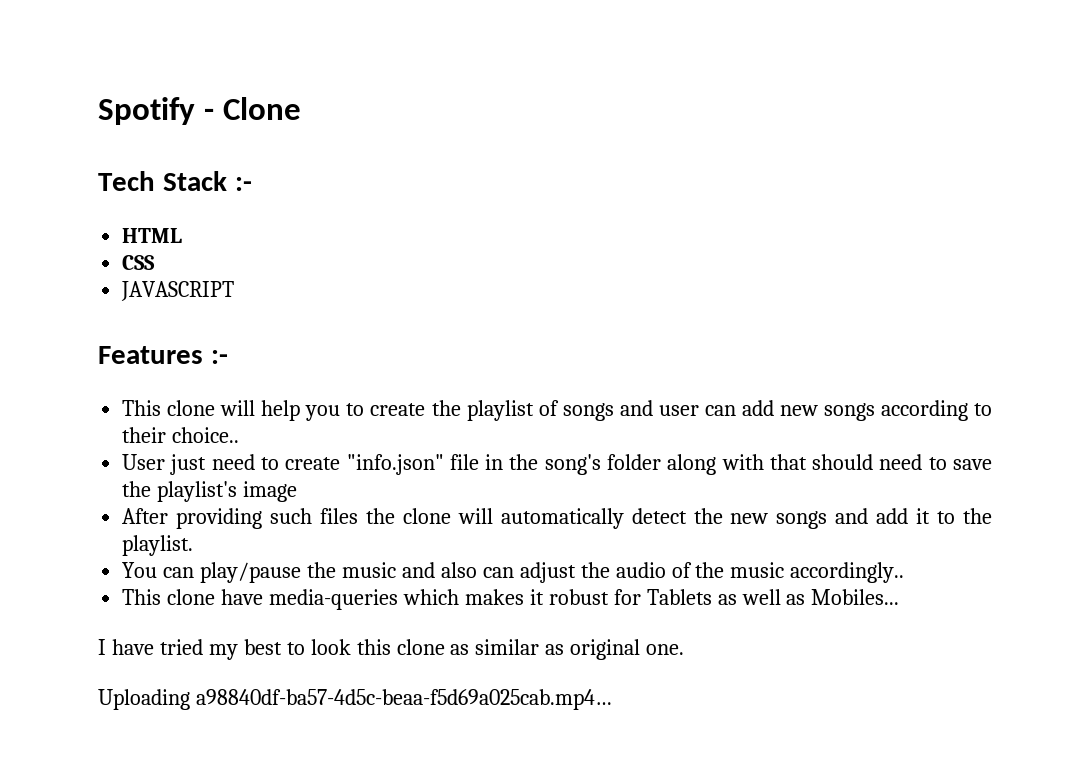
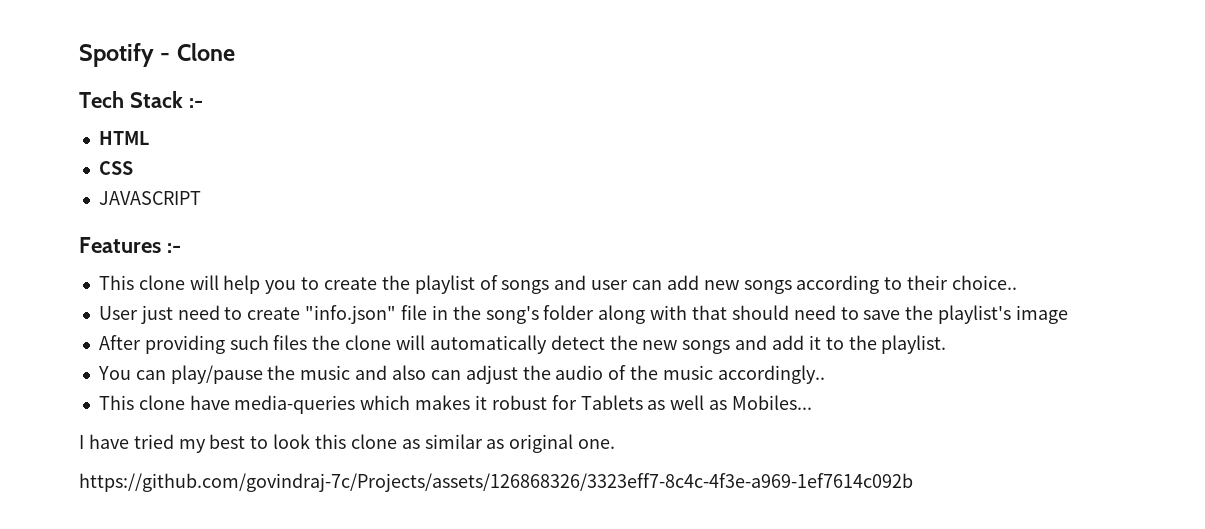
[98,689,612,710] Uploading a98840df-ba57-4d5c-beaa-f5d69a025cab.mp4… -> [79,473,913,492] https://github.com/govindraj-7c/Projects/assets/126868326/3323eff7-8c4c-4f3e-a969-1ef7614c092b

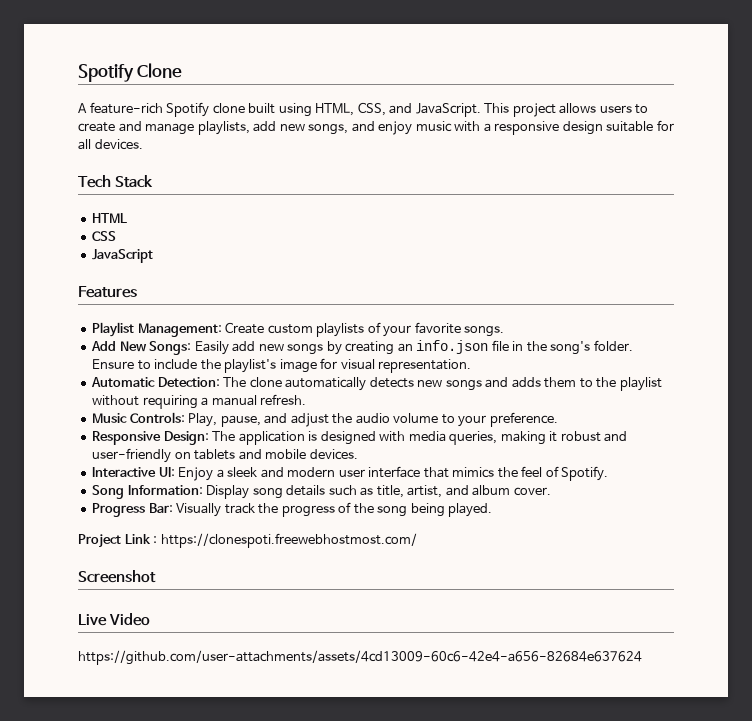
[79,43,171,67] Spotify - -> [78,64,134,82] Spotify
(235, 52) none -> [78,102,649,117] [78,120,674,135] [78,139,143,150] // A feature-rich Spotify clone built using HTML, CSS, and JavaScript. This project allows users to create and manage playlists, add new songs, and enjoy music with a responsive design suitable for all devices.
[188,98,203,108] :- -> (154, 181) none
[98,191,201,205] JAVASCRIPT -> [92,249,154,263] JavaScript
[166,243,181,253] [98,275,1018,294] [98,305,1069,324] [98,335,947,354] [97,365,825,384] [98,395,812,414] [79,434,616,453] [79,473,913,492] :- // This clone will help you to create the playlist of songs and user can add new songs according to their choice.. // User just need to create "info.json" file in the song's folder along with that should need to save the playlist's image // After providing such files the clone will automatically detect the new songs and add it to the playlist. // You can play/pause the music and also can adjust the audio of the music accordingly.. // This clone have media-queries which makes it robust for Tablets as well as Mobiles... // I have tried my best to look this clone as similar as original one. // https://github.com/govindraj-7c/Projects/assets/126868326/3323eff7-8c4c-4f3e-a969-1ef7614c092b -> [92,322,505,337] [91,340,633,355] [92,358,472,373] [91,377,662,391] [92,394,307,409] [92,412,558,427] [92,431,628,445] [92,448,358,463] [92,466,609,481] [92,485,551,499] [92,502,493,517] [78,533,417,548] [78,570,156,583] [78,613,151,626] [78,650,642,665] // Playlist Management: Create custom playlists of your favorite songs. // Add New Songs: Easily add new songs by creating an info.json file in the song's folder. Ensure to include the playlist's image for visual representation. // Automatic Detection: The clone automatically detects new songs and adds them to the playlist without requiring a manual refresh. // Music Controls: Play, pause, and adjust the audio volume to your preference. // Responsive Design: The application is designed with media queries, making it robust and user-friendly on tablets and mobile devices. // Interactive UI: Enjoy a sleek and modern user interface that mimics the feel of Spotify. // Song Information: Display song details such as title, artist, and album cover. // Progress Bar: Visually track the progress of the song being played. // Project Link : https://clonespoti.freewebhostmost.com/ // Screenshot // Live Video // https://github.com/user-attachments/assets/4cd13009-60c6-42e4-a656-82684e637624

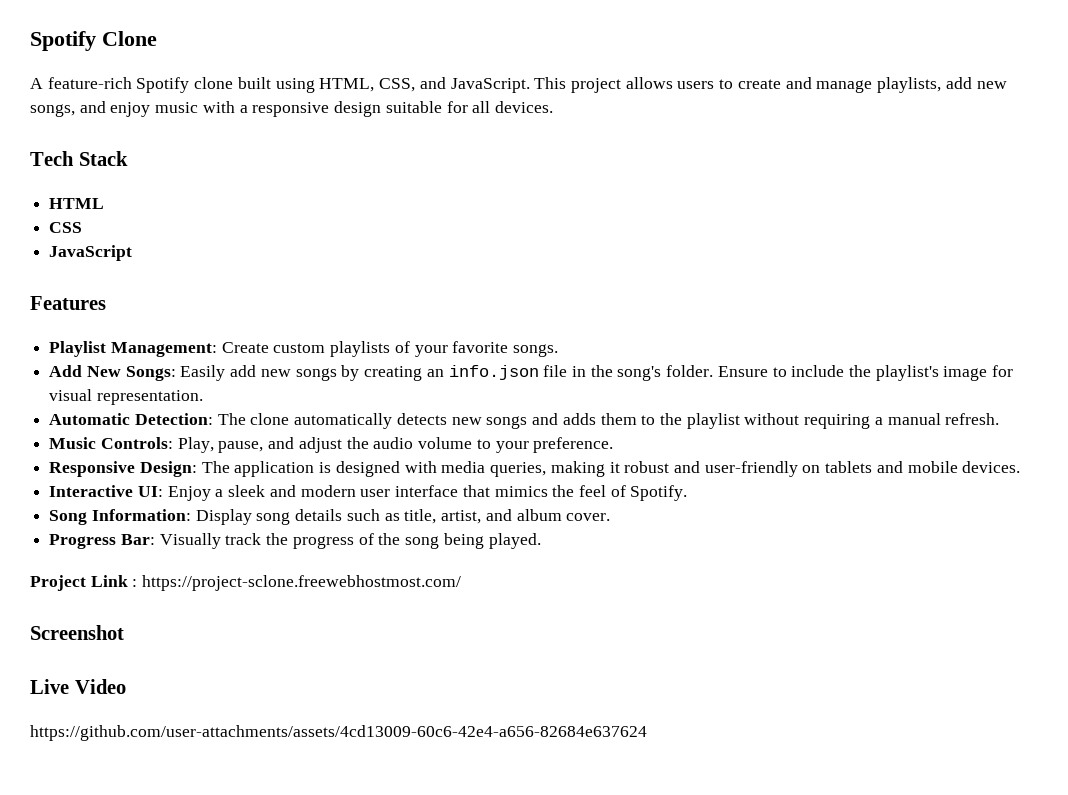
[160,533,417,548] https://clonespoti.freewebhostmost.com/ -> [142,575,462,591] https://project-sclone.freewebhostmost.com/

